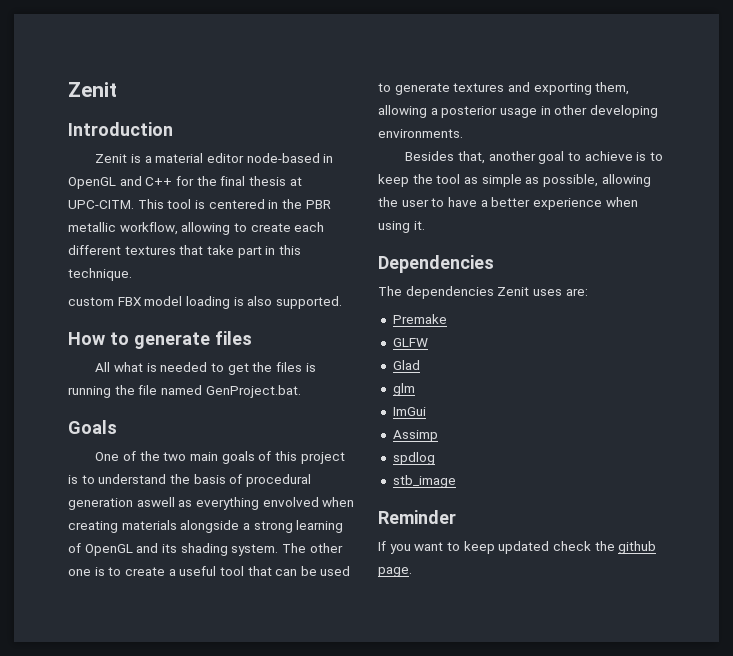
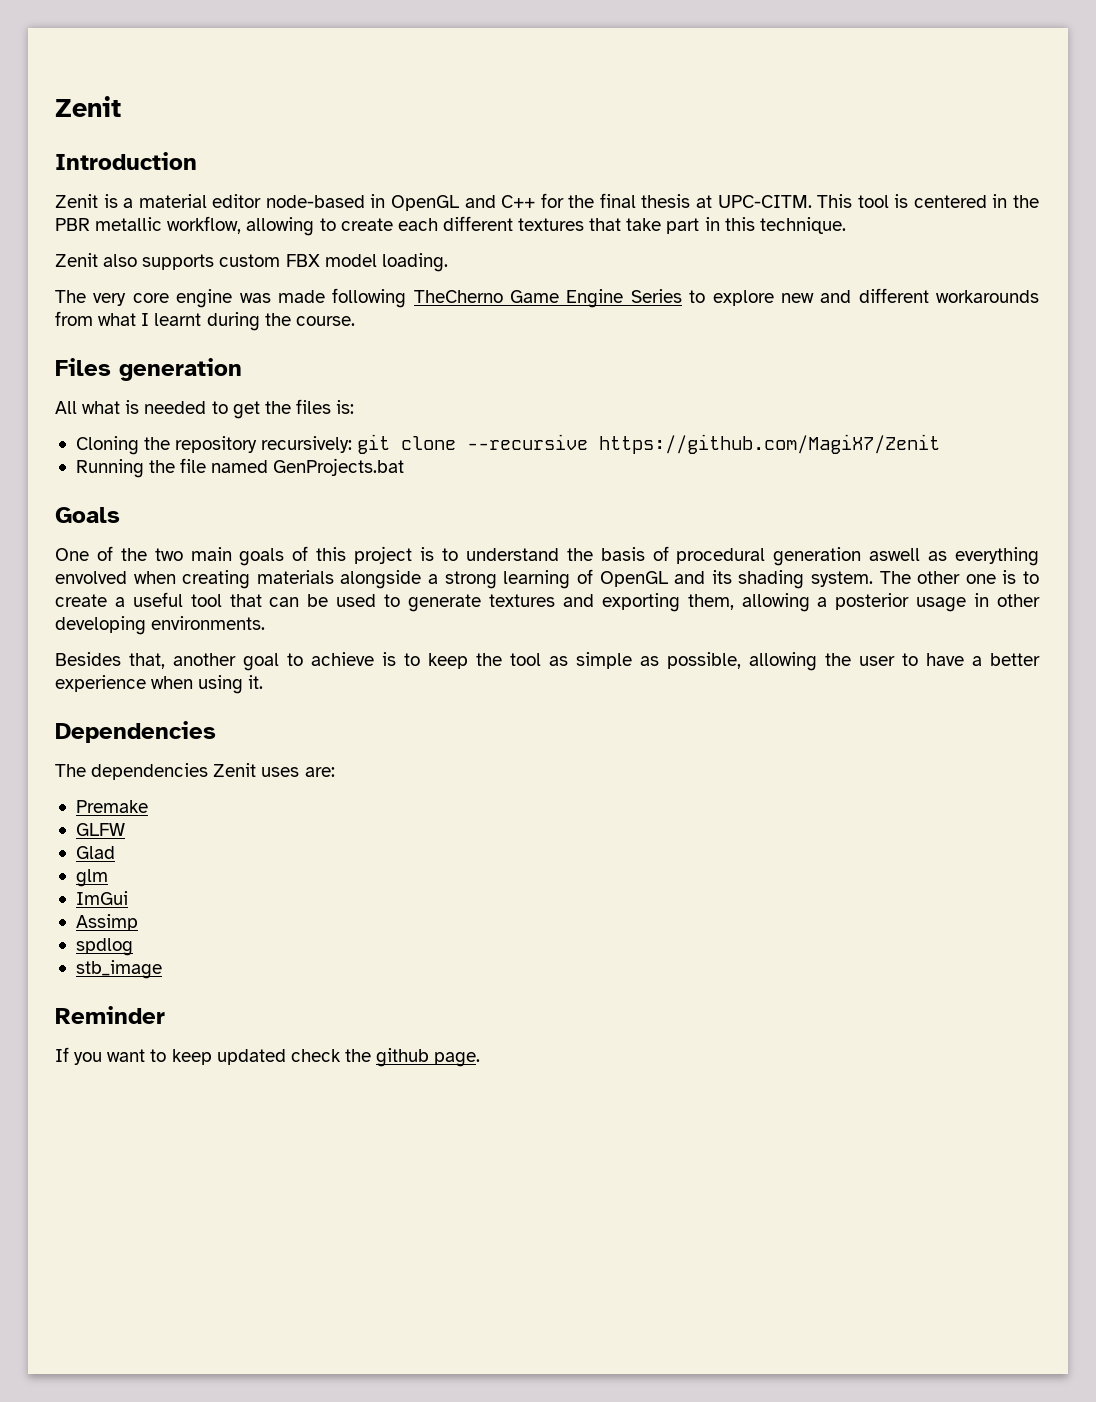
[68,296,342,309] [68,331,252,349] custom FBX model loading is also supported. // How to generate files -> [55,253,448,272] [55,288,1039,308] [55,311,355,331] [55,358,242,381] Zenit also supports custom FBX model loading. // The very core engine was made following TheCherno Game Engine Series to explore new and different workarounds from what I learnt during the course. // Files generation
[305,363,316,372] [68,386,111,398] is running -> [336,400,355,414] [75,434,941,455] [75,459,144,478] is: // Cloning the repository recursively: git clone --recursive https://github.com/MagiX7/Zenit // Running
[205,385,301,398] GenProject.bat. -> [273,458,405,476] GenProjects.bat

